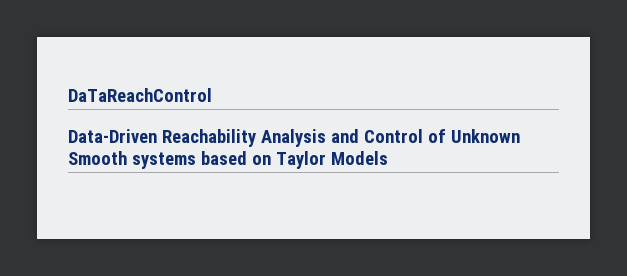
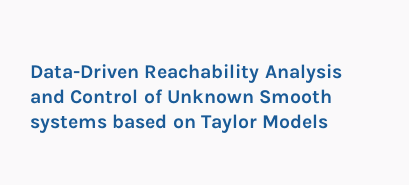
[68,88,212,102] DaTaReachControl // -> (30, 71) none

